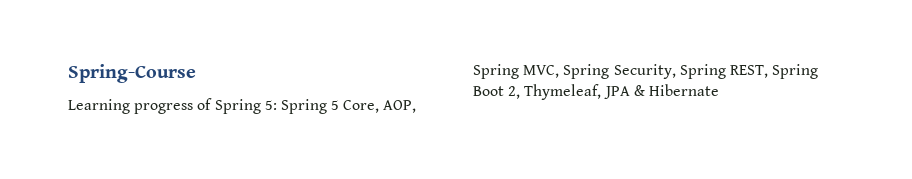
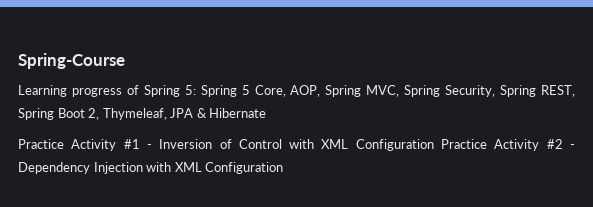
(719, 90) none -> [18,139,575,151] [18,162,284,174] // Practice Activity #1 - Inversion of Control with XML Configuration Practice Activity #2 - Dependency Injection with XML Configuration

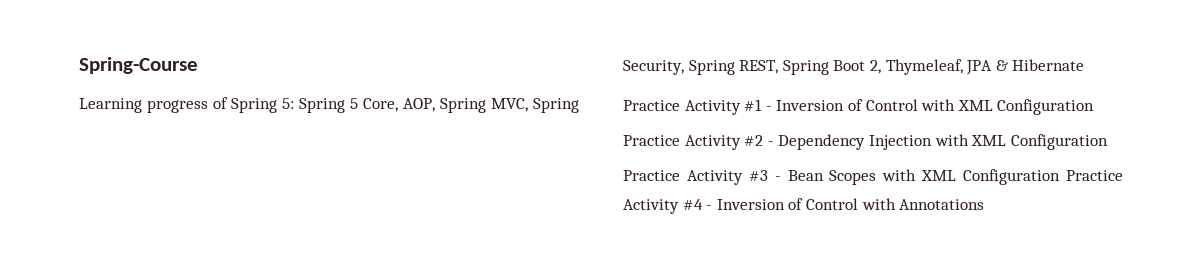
(434, 145) none -> (1095, 107) //
(284, 168) none -> [623,169,1123,185] [623,198,985,214] // Practice Activity #3 - Bean Scopes with XML Configuration Practice Activity #4 - Inversion of Control with Annotations

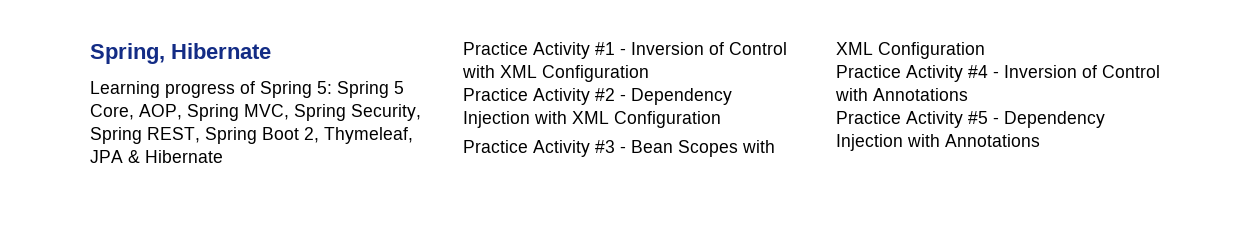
[79,57,198,74] Spring-Course -> [90,43,271,64] Spring, Hibernate
(1061, 177) none -> (985, 50) //
(985, 204) none -> [836,111,1105,128] [836,134,1040,151] // Practice Activity #5 - Dependency Injection with Annotations

